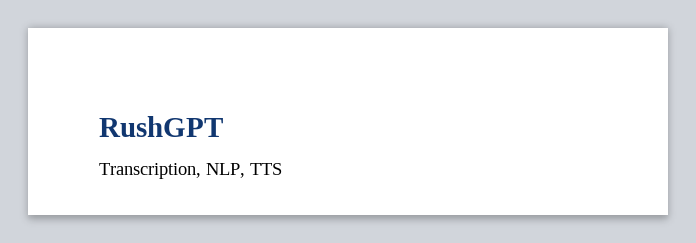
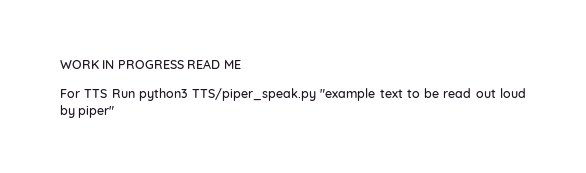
[99,116,223,137] [99,163,282,179] RushGPT // Transcription, NLP, TTS -> [60,59,241,69] [60,88,526,101] [60,105,115,118] WORK IN PROGRESS READ ME // For TTS Run python3 TTS/piper_speak.py "example text to be read out loud by piper"

